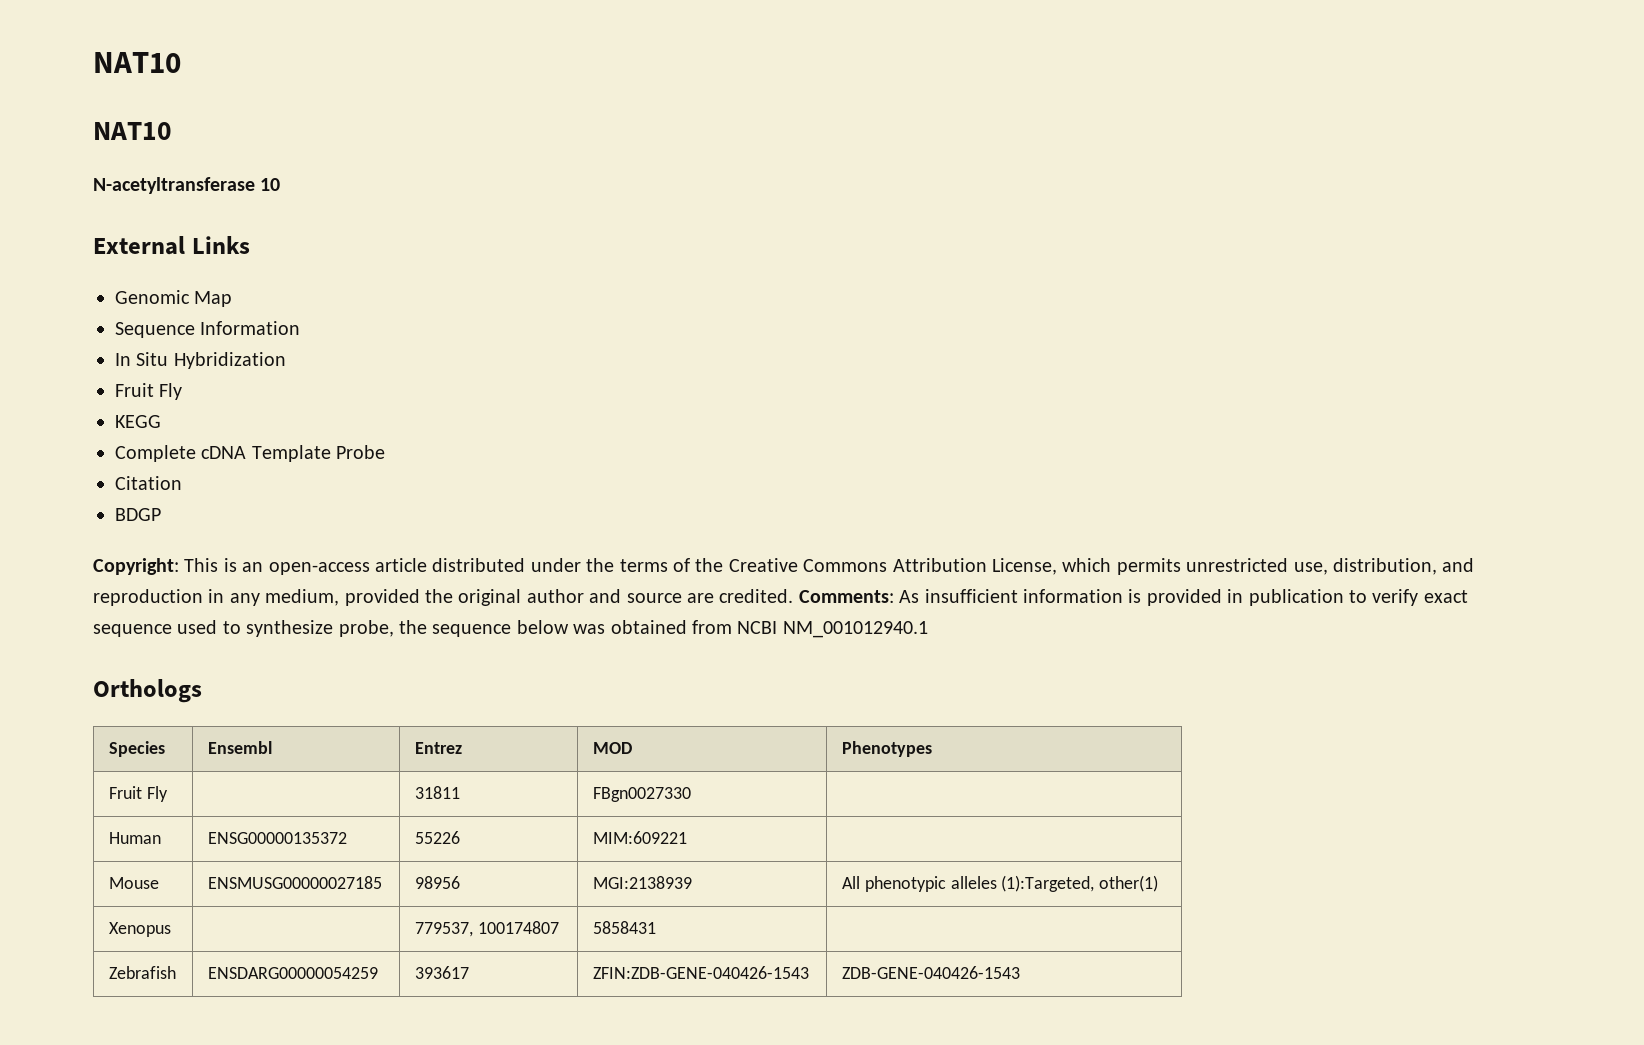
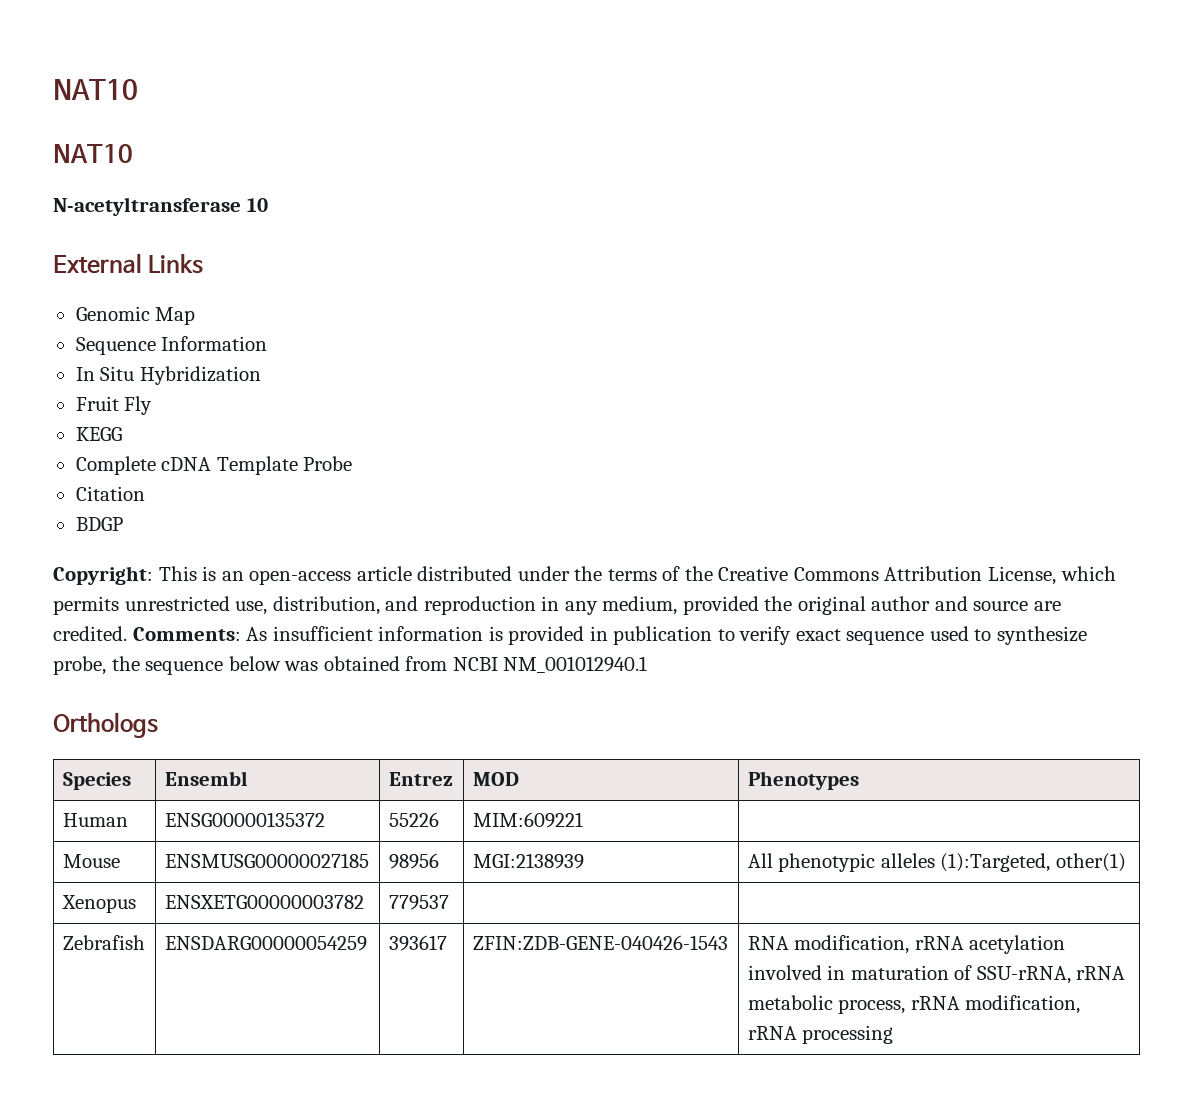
[108,786,168,802] [414,786,460,799] [592,787,691,802] // Fruit Fly | | 31811 | FBgn0027330 | -> (859, 780) none
[414,921,559,937] [592,921,656,934] | 779537, 100174807 | 5858431 -> [164,895,364,909] [388,895,449,910] ENSXETG00000003782 | 779537 |
[841,966,1020,979] ZDB-GENE-040426-1543 -> [747,935,1066,954] [747,965,1126,984] [747,995,1081,1014] [747,1025,894,1044] RNA modification, rRNA acetylation involved in maturation of SSU-rRNA, rRNA metabolic process, rRNA modification, rRNA processing

